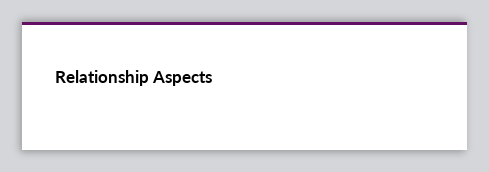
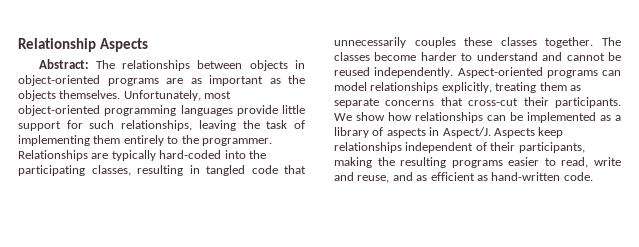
(213, 78) none -> [38,59,305,71] [18,75,305,86] [18,90,232,101] [18,105,305,116] [18,120,306,131] [18,135,272,146] [18,150,266,161] [18,165,306,176] [334,37,621,48] [334,52,621,61] [334,67,621,78] [334,82,581,93] [334,97,621,108] [334,112,621,123] [334,127,564,138] [334,142,585,153] [334,157,621,168] [334,172,593,183] // Abstract: The relationships between objects in object-oriented programs are as important as the objects themselves. Unfortunately, most object-oriented programming languages provide little support for such relationships, leaving the task of implementing them entirely to the programmer. Relationships are typically hard-coded into the participating classes, resulting in tangled code that unnecessarily couples these classes together. The classes become harder to understand and cannot be reused independently. Aspect-oriented programs can model relationships explicitly, treating them as separate concerns that cross-cut their participants. We show how relationships can be implemented as a library of aspects in Aspect/J. Aspects keep relationships independent of their participants, making the resulting programs easier to read, write and reuse, and as efficient as hand-written code.

